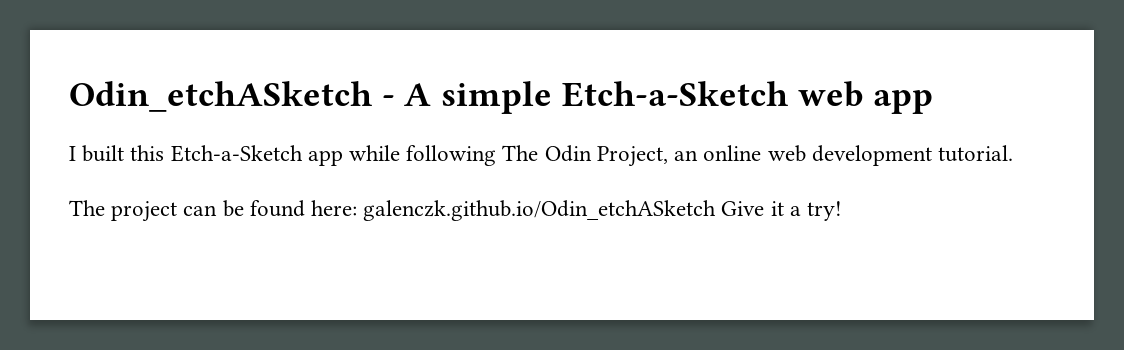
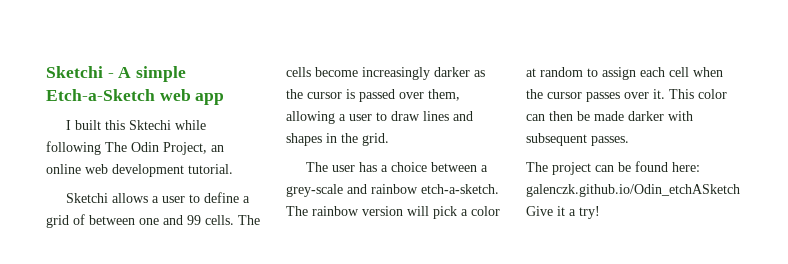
[69,81,372,112] Odin_etchASketch -> [46,66,103,78] Sketchi
[170,145,343,166] Etch-a-Sketch app -> [128,120,171,130] Sktechi
(1013, 153) none -> [65,192,250,203] [46,214,260,228] [286,67,485,80] [286,89,460,102] [286,111,473,124] [286,133,389,146] [305,162,488,172] [286,184,499,197] [286,206,500,219] [526,67,723,80] [526,89,727,102] [526,111,693,121] [526,133,629,146] // Sketchi allows a user to define a grid of between one and 99 cells. The cells become increasingly darker as the cursor is passed over them, allowing a user to draw lines and shapes in the grid. // The user has a choice between a grey-scale and rainbow etch-a-sketch. The rainbow version will pick a color at random to assign each cell when the cursor passes over it. This color can then be made darker with subsequent passes.

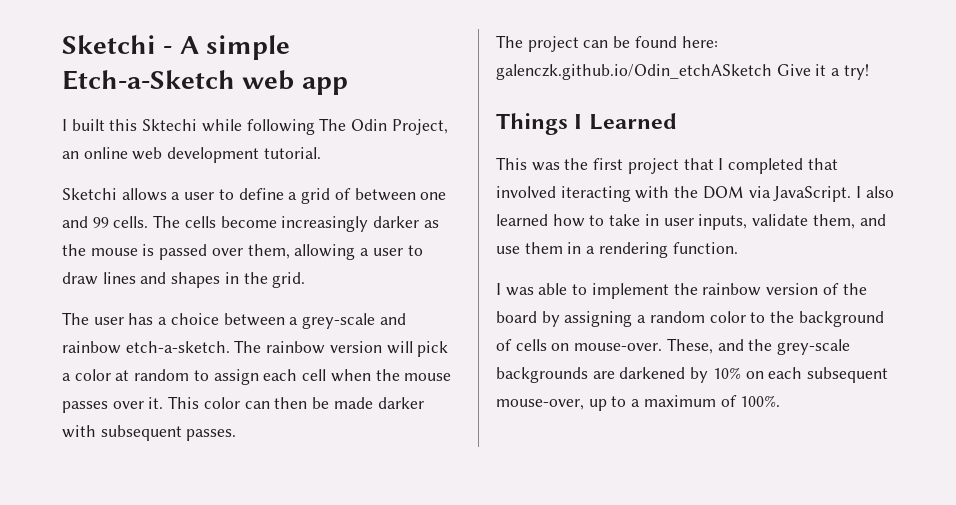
[307,92,342,99] cursor -> [90,248,138,256] mouse
[547,92,582,99] cursor -> [404,373,452,381] mouse
(600, 212) none -> [496,113,677,135] [496,157,838,174] [496,186,894,202] [496,214,886,230] [496,242,738,258] [496,283,867,299] [496,311,884,327] [496,338,851,355] [496,367,889,383] [496,395,781,411] // Things I Learned // This was the first project that I completed that involved iteracting with the DOM via JavaScript. I also learned how to take in user inputs, validate them, and use them in a rendering function. // I was able to implement the rainbow version of the board by assigning a random color to the background of cells on mouse-over. These, and the grey-scale backgrounds are darkened by 10% on each subsequent mouse-over, up to a maximum of 100%.

